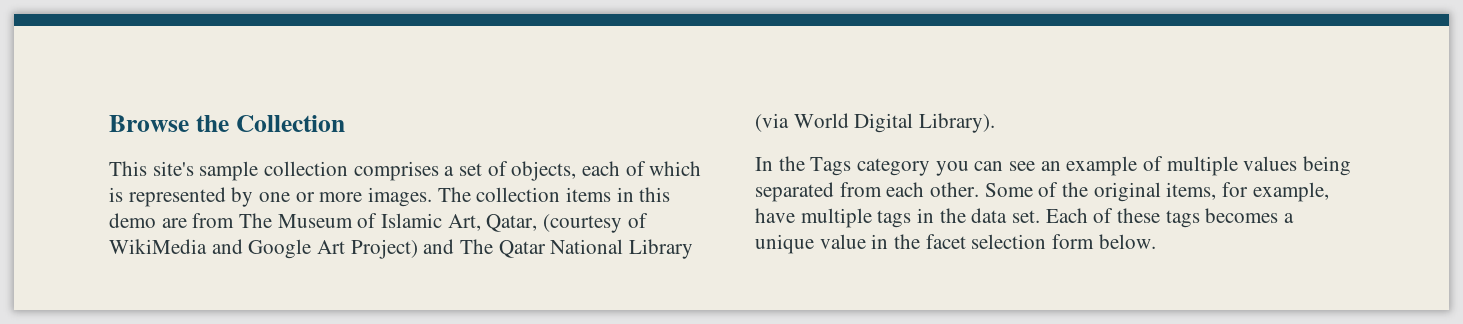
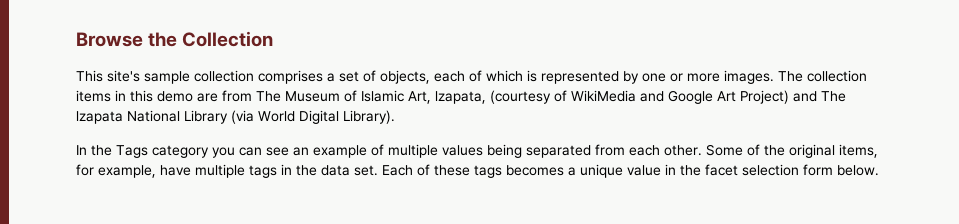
[486,214,538,232] Qatar, -> [435,91,486,104] lzapata,
[498,240,546,258] Qatar -> [76,111,123,124] lzapata

